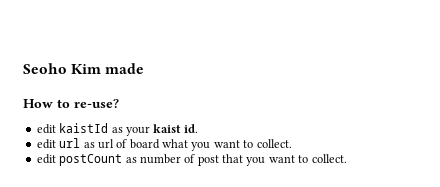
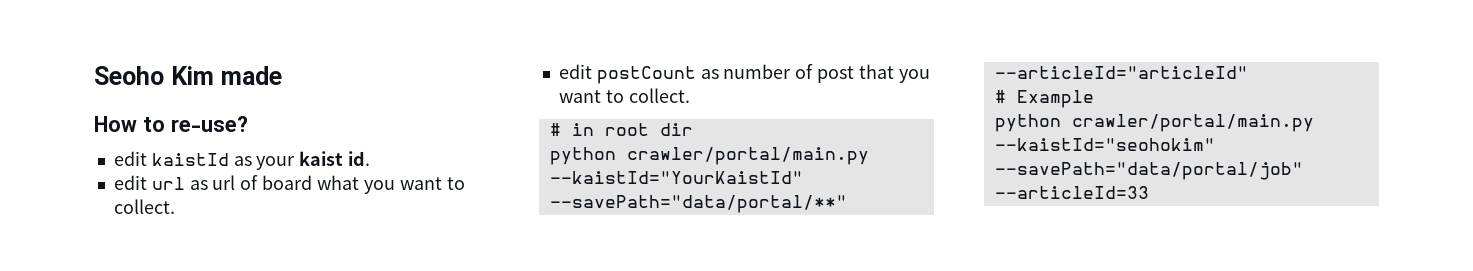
(347, 158) none -> [549,123,693,136] [549,147,869,165] [549,171,803,184] [549,195,847,213] [994,66,1248,79] [994,90,1094,108] [994,114,1314,132] [994,138,1215,151] [994,162,1303,180] [994,186,1149,199] // # in root dir // python crawler/portal/main.py --kaistId="YourKaistId" --savePath="data/portal/**" --articleId="articleId" // # Example // python crawler/portal/main.py --kaistId="seohokim" --savePath="data/portal/job" --articleId=33

